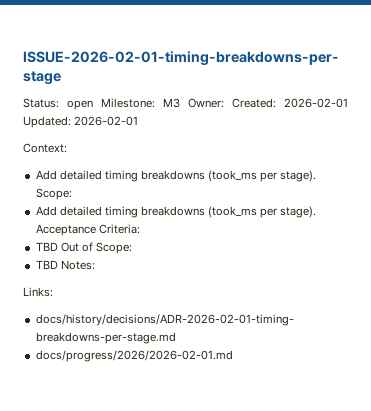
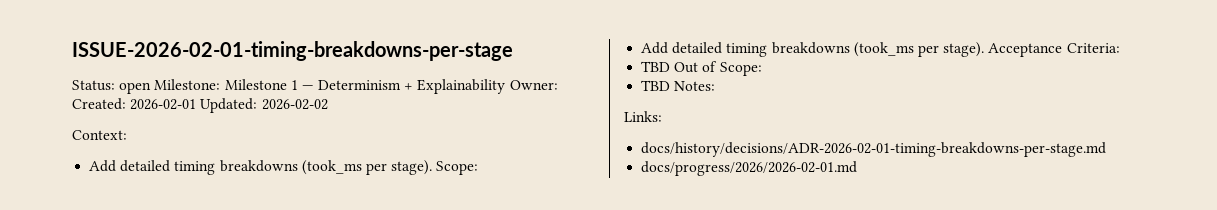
[163,98,180,108] M3 -> [224,79,506,94] Milestone 1 — Determinism + Explainability
[74,116,139,126] 2026-02-01 -> [261,99,328,110] 2026-02-02

